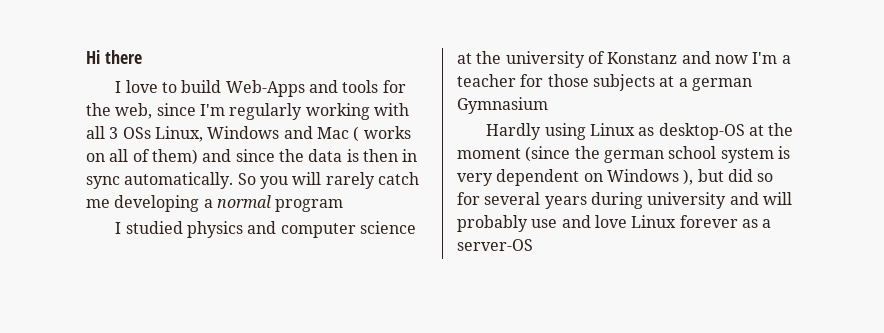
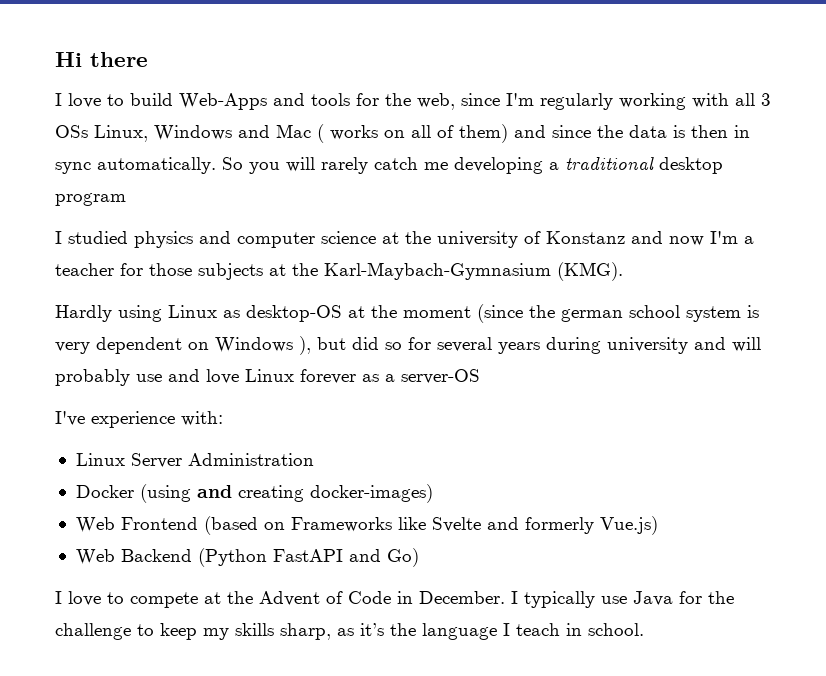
[216,195,271,208] normal -> [565,157,723,174] traditional desktop
[678,78,752,91] [457,97,548,114] a german Gymnasium -> [292,262,623,281] the Karl-Maybach-Gymnasium (KMG).
(533, 245) none -> [55,411,223,428] [75,453,314,468] [75,484,433,503] [75,516,658,535] [75,548,419,567] [55,591,734,608] [55,623,644,640] // I've experience with: // Linux Server Administration // Docker (using and creating docker-images) // Web Frontend (based on Frameworks like Svelte and formerly Vue.js) // Web Backend (Python FastAPI and Go) // I love to compete at the Advent of Code in December. I typically use Java for the challenge to keep my skills sharp, as it’s the language I teach in school.

